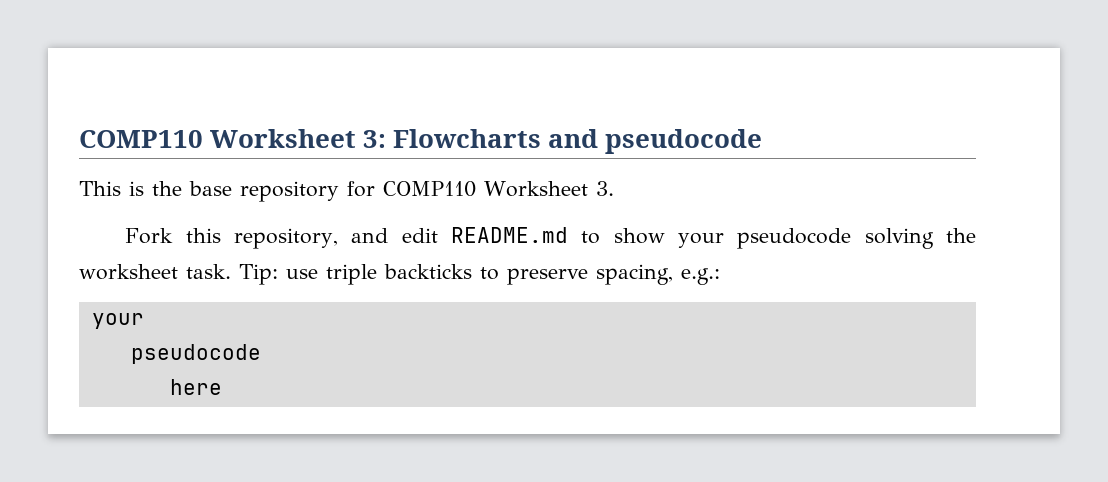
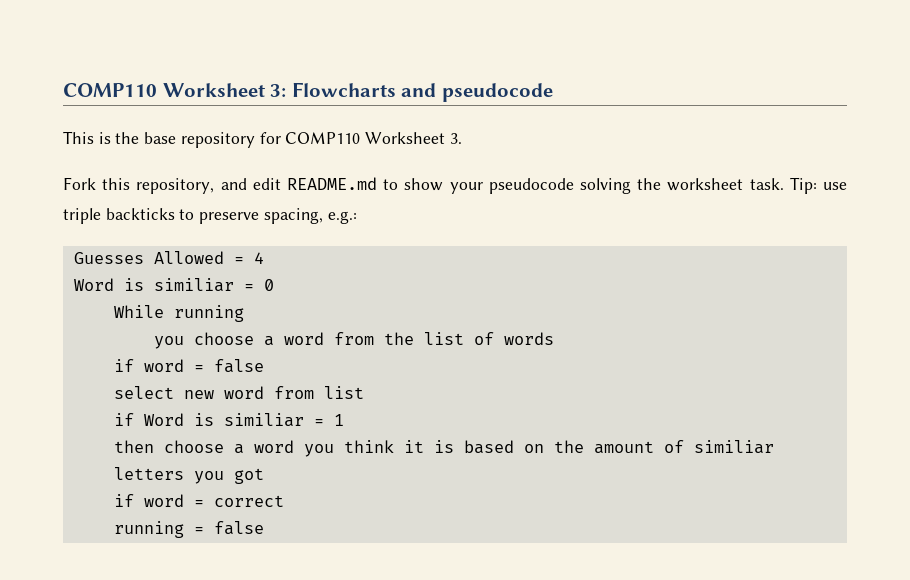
[91,313,144,329] [130,344,261,364] [169,379,222,395] your // pseudocode // here -> [73,251,264,264] [73,278,274,292] [113,305,244,322] [153,332,554,349] [113,359,264,373] [113,386,364,399] [113,413,344,427] [113,440,774,457] [113,467,264,484] [113,494,284,507] [113,521,264,538] Guesses Allowed = 4 // Word is similiar = 0 // While running // you choose a word from the list of words // if word = false // select new word from list // if Word is similiar = 1 // then choose a word you think it is based on the amount of similiar letters you got // if word = correct // running = false

